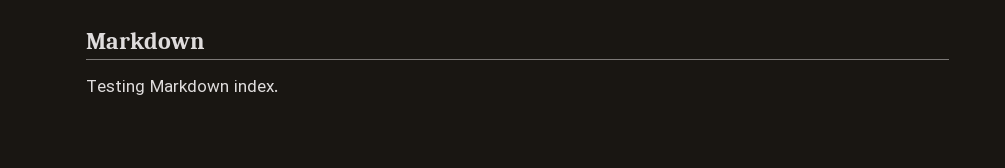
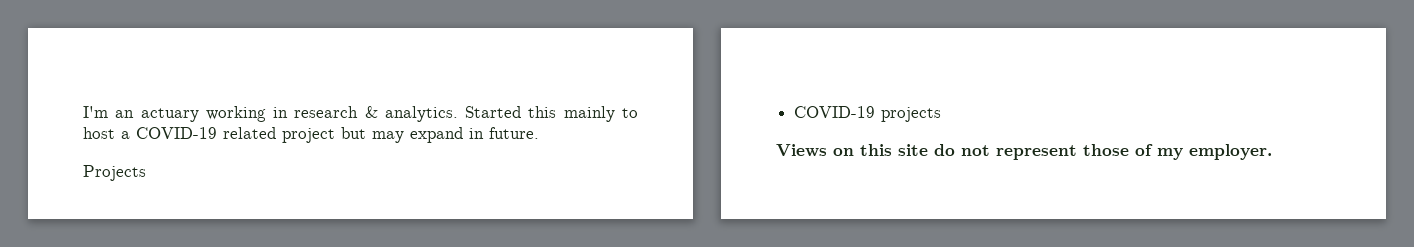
[86,32,205,49] [86,80,278,95] Markdown // Testing Markdown index. -> [83,106,638,122] [83,127,539,143] [83,165,146,181] [794,106,942,122] [776,144,1272,160] I'm an actuary working in research & analytics. Started this mainly to host a COVID-19 related project but may expand in future. // Projects // COVID-19 projects // Views on this site do not represent those of my employer.

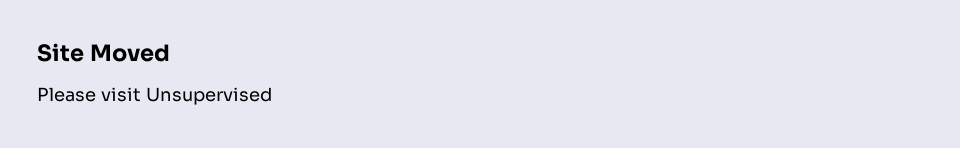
[83,106,638,122] [83,127,539,143] [83,165,146,181] [794,106,942,122] [776,144,1272,160] I'm an actuary working in research & analytics. Started this mainly to host a COVID-19 related project but may expand in future. // Projects // COVID-19 projects // Views on this site do not represent those of my employer. -> [37,43,171,62] [37,87,272,105] Site Moved // Please visit Unsupervised

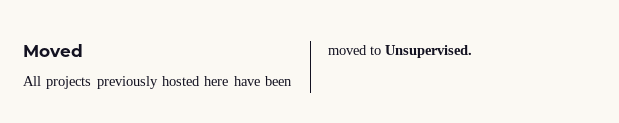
[37,43,84,62] Site -> (23, 50) none
[37,87,272,105] Please visit Unsupervised -> [23,76,292,89] [328,45,472,58] All projects previously hosted here have been moved to Unsupervised.

